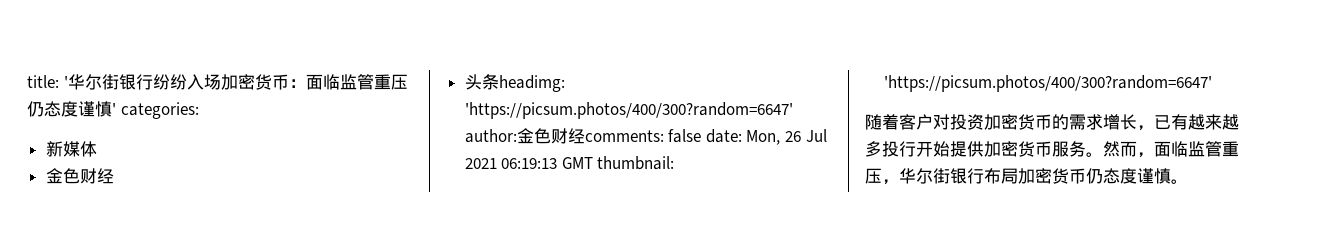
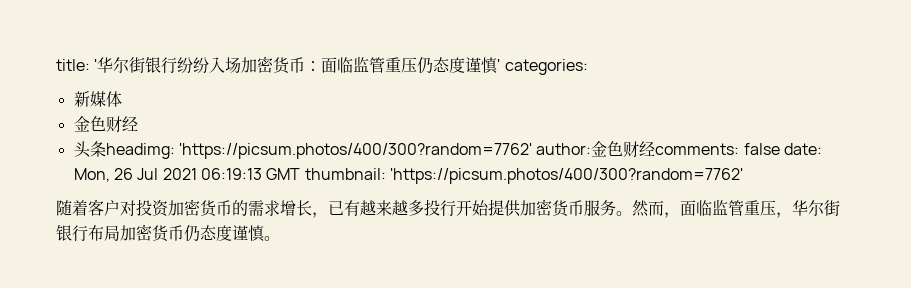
[464,102,793,119] 'https://picsum.photos/400/300?random=6647' -> [178,143,532,159] 'https://picsum.photos/400/300?random=7762'
[883,75,1212,92] 'https://picsum.photos/400/300?random=6647' -> [389,168,743,184] 'https://picsum.photos/400/300?random=7762'

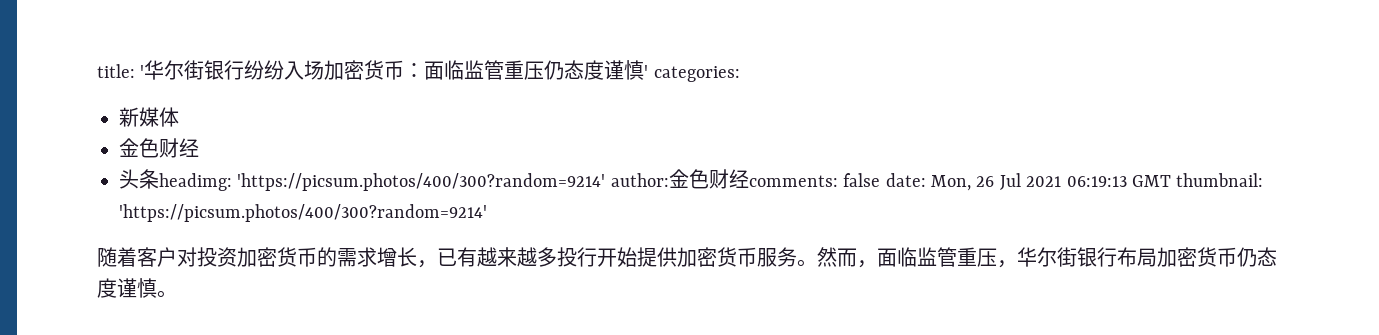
[178,143,532,159] 'https://picsum.photos/400/300?random=7762' -> [237,173,606,191] 'https://picsum.photos/400/300?random=9214'
[389,168,743,184] 'https://picsum.photos/400/300?random=7762' -> [119,204,487,222] 'https://picsum.photos/400/300?random=9214'

